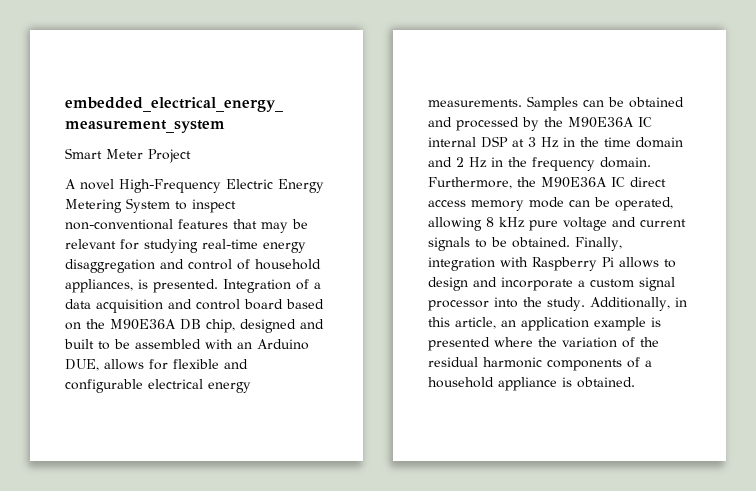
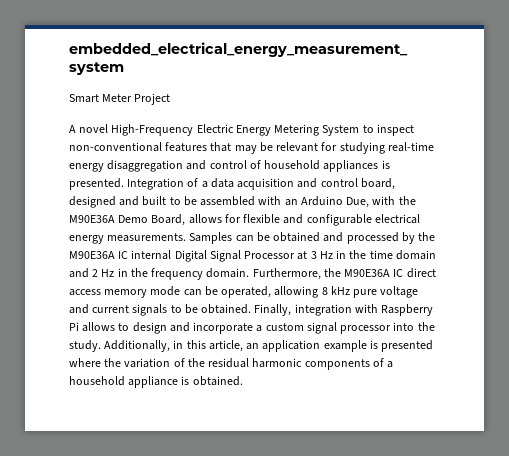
[65,279,133,293] appliances, -> [323,160,379,172] appliances
[244,299,324,310] [65,319,235,333] board based on the M90E36A DB chip, -> [360,178,395,190] board,
[65,359,99,371] DUE, -> [346,196,416,208] [69,214,186,226] Due, with the M90E36A Demo Board,
[481,136,508,148] DSP -> [174,250,296,262] Digital Signal Processor

